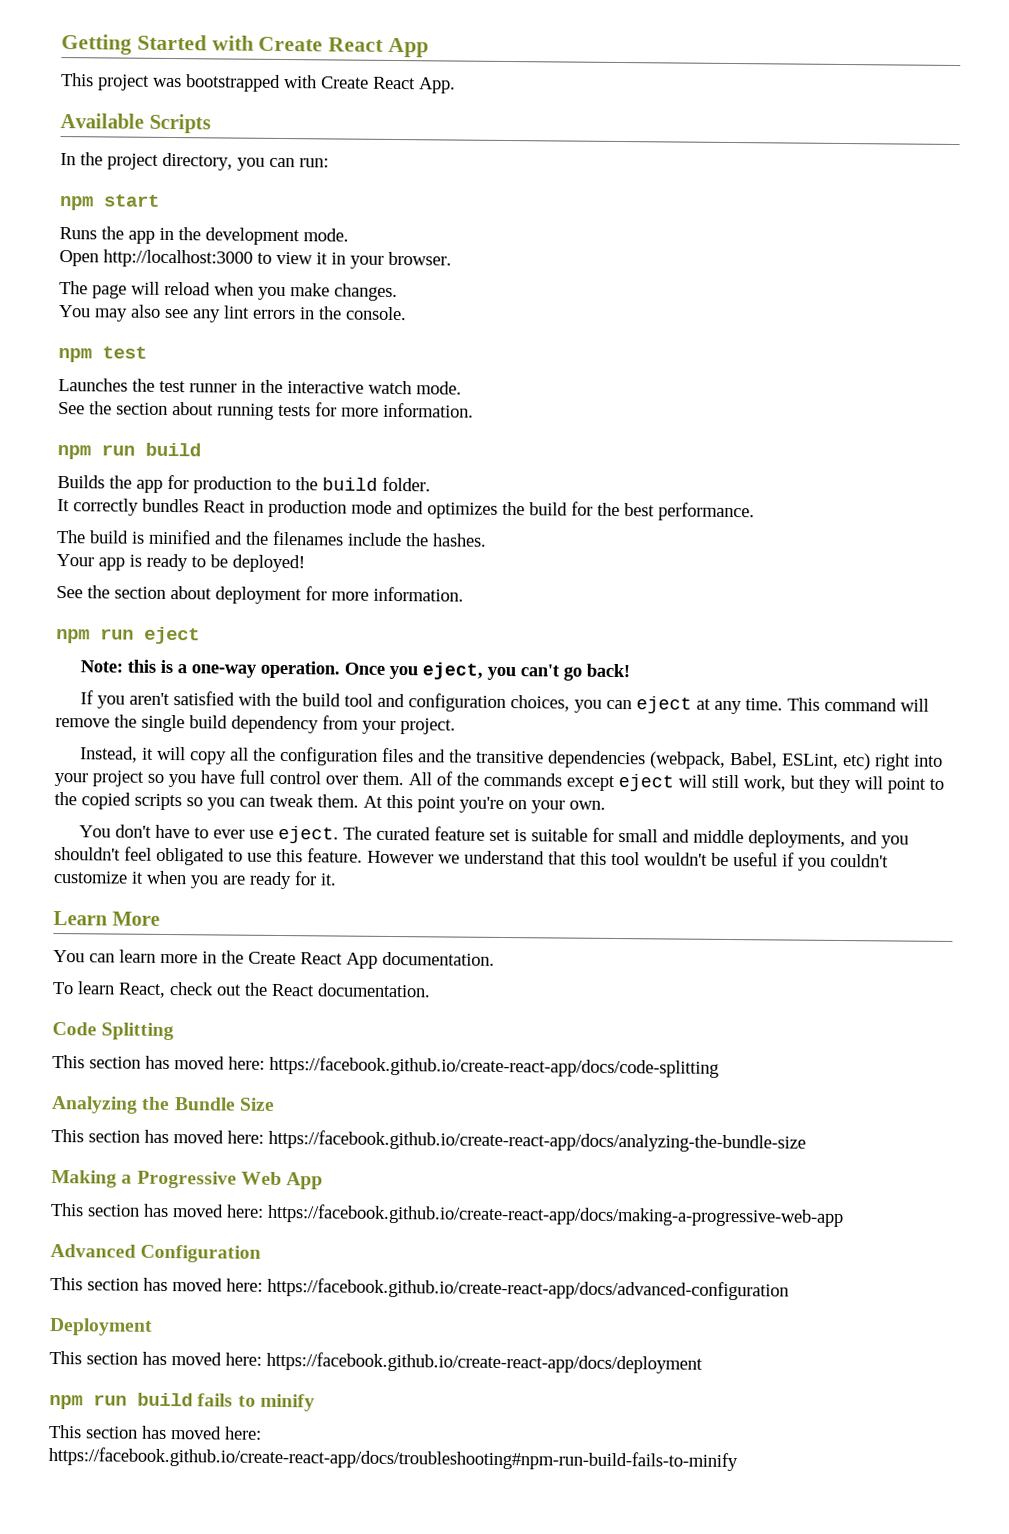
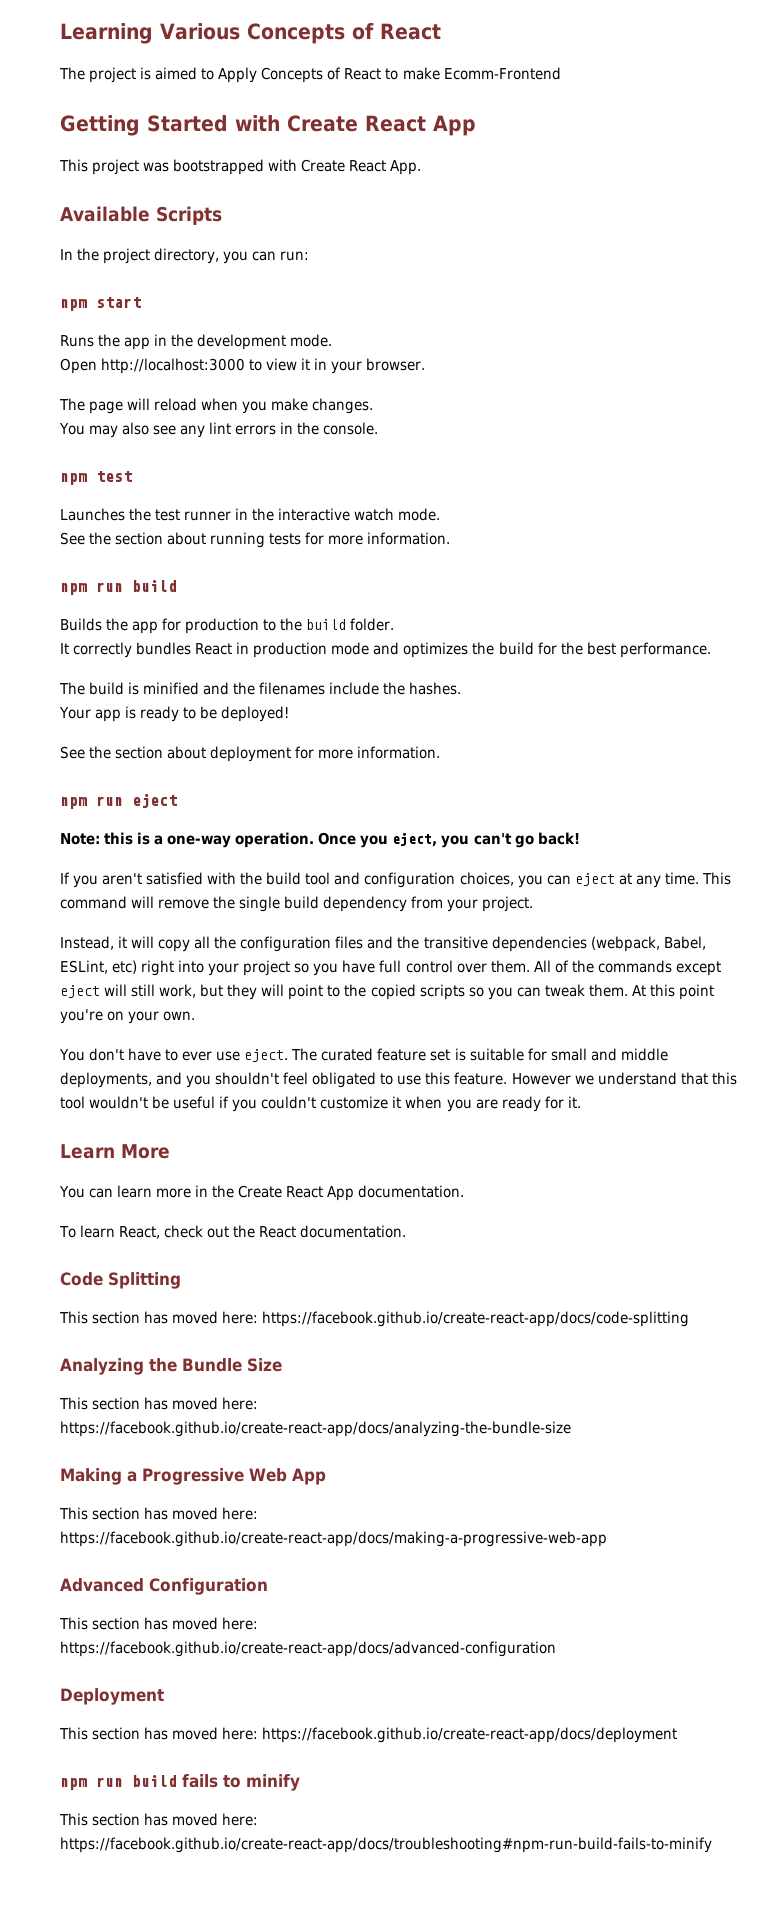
(61, 44) none -> [60,23,441,44] [59,67,561,83] Learning Various Concepts of React // The project is aimed to Apply Concepts of React to make Ecomm-Frontend //

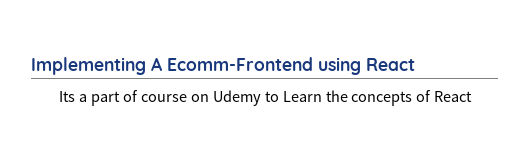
[60,23,441,44] [59,67,561,83] [60,115,476,136] [59,159,422,175] [60,206,222,225] [60,248,310,264] [60,297,141,311] [60,334,333,350] [60,358,426,374] [59,398,374,414] [59,422,379,438] [60,471,132,485] [60,508,441,521] [60,532,451,548] [60,580,177,595] [60,618,395,634] [60,642,711,658] [59,682,462,695] [59,706,290,722] [60,746,441,762] [60,793,177,809] [60,832,580,848] [60,872,731,888] [60,896,534,912] [60,936,706,952] [60,960,721,976] [60,984,714,1000] [60,1009,196,1024] [59,1048,668,1062] [60,1072,737,1088] [60,1096,581,1112] [60,1144,170,1159] [59,1185,465,1201] [59,1225,407,1239] [60,1272,181,1289] [59,1311,690,1327] [60,1358,282,1375] [59,1397,259,1410] [60,1421,571,1437] [60,1468,326,1485] [59,1507,259,1520] [60,1531,607,1547] [60,1578,268,1595] [59,1617,259,1630] [60,1641,556,1657] [60,1688,164,1705] [59,1727,678,1743] [60,1774,300,1791] [59,1813,259,1826] [60,1837,712,1853] Learning Various Concepts of React // The project is aimed to Apply Concepts of React to make Ecomm-Frontend // Getting Started with Create React App // This project was bootstrapped with Create React App. // Available Scripts // In the project directory, you can run: // npm start // Runs the app in the development mode. // Open http://localhost:3000 to view it in your browser. // The page will reload when you make changes. // You may also see any lint errors in the console. // npm test // Launches the test runner in the interactive watch mode. // See the section about running tests for more information. // npm run build // Builds the app for production to the build folder. // It correctly bundles React in production mode and optimizes the build for the best performance. // The build is minified and the filenames include the hashes. // Your app is ready to be deployed! // See the section about deployment for more information. // npm run eject // Note: this is a one-way operation. Once you eject, you can't go back! // If you aren't satisfied with the build tool and configuration choices, you can eject at any time. This command will remove the single build dependency from your project. // Instead, it will copy all the configuration files and the transitive dependencies (webpack, Babel, ESLint, etc) right into your project so you have full control over them. All of the commands except eject will still work, but they will point to the copied scripts so you can tweak them. At this point you're on your own. // You don't have to ever use eject. The curated feature set is suitable for small and middle deployments, and you shouldn't feel obligated to use this feature. However we understand that this tool wouldn't be useful if you couldn't customize it when you are ready for it. // Learn More // You can learn more in the Create React App documentation. // To learn React, check out the React documentation. // Code Splitting // This section has moved here: https://facebook.github.io/create-react-app/docs/code-splitting // Analyzing the Bundle Size // This section has moved here: https://facebook.github.io/create-react-app/docs/analyzing-the-bundle-size // Making a Progressive Web App // This section has moved here: https://facebook.github.io/create-react-app/docs/making-a-progressive-web-app // Advanced Configuration // This section has moved here: https://facebook.github.io/create-react-app/docs/advanced-configuration // Deployment // This section has moved here: https://facebook.github.io/create-react-app/docs/deployment // npm run build fails to minify // This section has moved here: https://facebook.github.io/create-react-app/docs/troubleshooting#npm-run-build-fails-to-minify -> [31,57,415,75] [59,90,473,106] Implementing A Ecomm-Frontend using React // Its a part of course on Udemy to Learn the concepts of React

